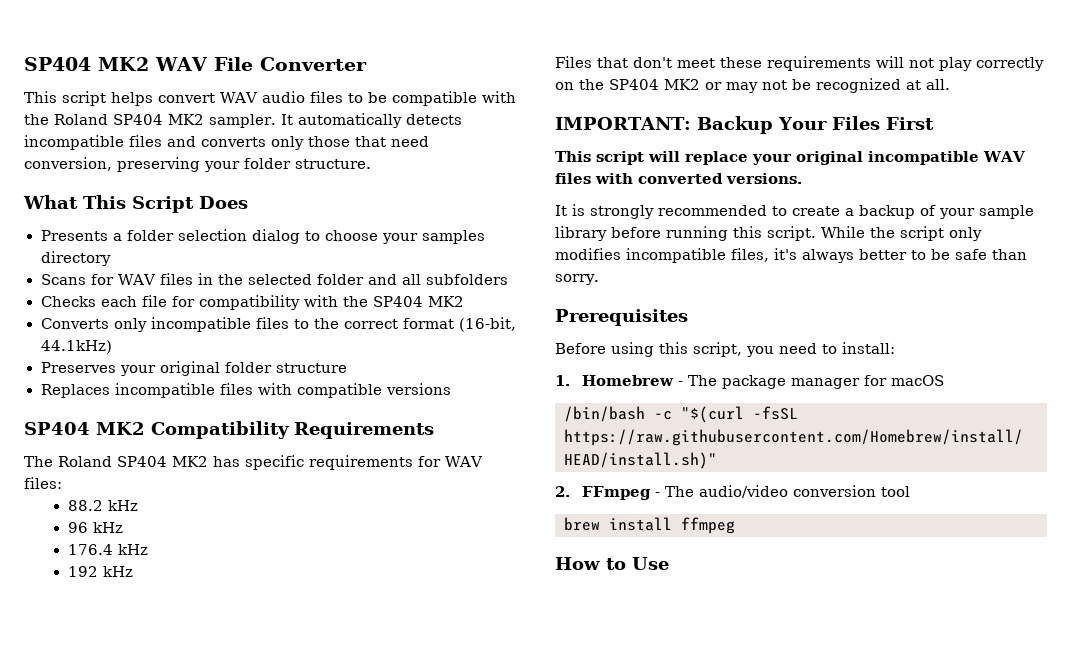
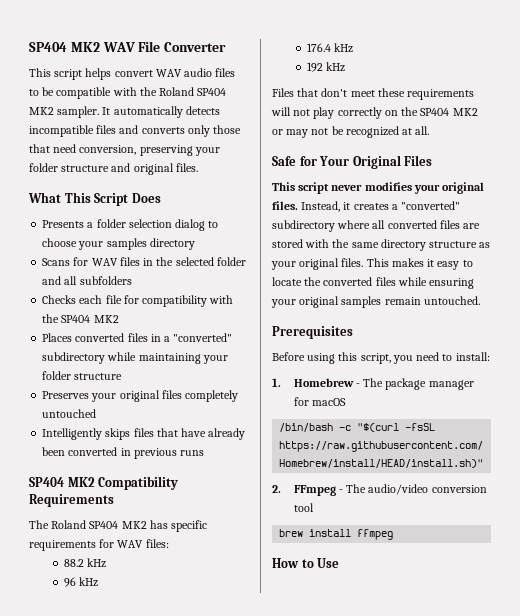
[295,159,371,169] structure. -> [61,163,198,175] structure and original files.
[40,317,516,332] [40,340,112,354] [40,361,347,376] [40,383,451,398] Converts only incompatible files to the correct format (16-bit, 44.1kHz) // Preserves your original folder structure // Replaces incompatible files with compatible versions -> [42,333,233,342] [42,352,228,364] [42,371,123,380] [42,390,239,402] [42,409,97,418] [42,428,246,440] [42,447,205,459] Places converted files in a "converted" subdirectory while maintaining your folder structure // Preserves your original files completely untouched // Intelligently skips files that have already been converted in previous runs
[555,116,934,134] [555,151,1025,165] [555,173,802,184] [555,204,1034,219] [555,226,982,241] [555,248,1027,263] [555,274,599,285] IMPORTANT: Backup Your Files First // This script will replace your original incompatible WAV files with converted versions. // It is strongly recommended to create a backup of your sample library before running this script. While the script only modifies incompatible files, it's always better to be safe than sorry. -> [272,155,433,169] [272,182,485,194] [272,201,461,212] [272,220,481,232] [272,239,491,251] [271,258,473,270] [272,277,475,289] [271,296,480,308] Safe for Your Original Files // This script never modifies your original files. Instead, it creates a "converted" subdirectory where all converted files are stored with the same directory structure as your original files. This makes it easy to locate the converted files while ensuring your original samples remain untouched.

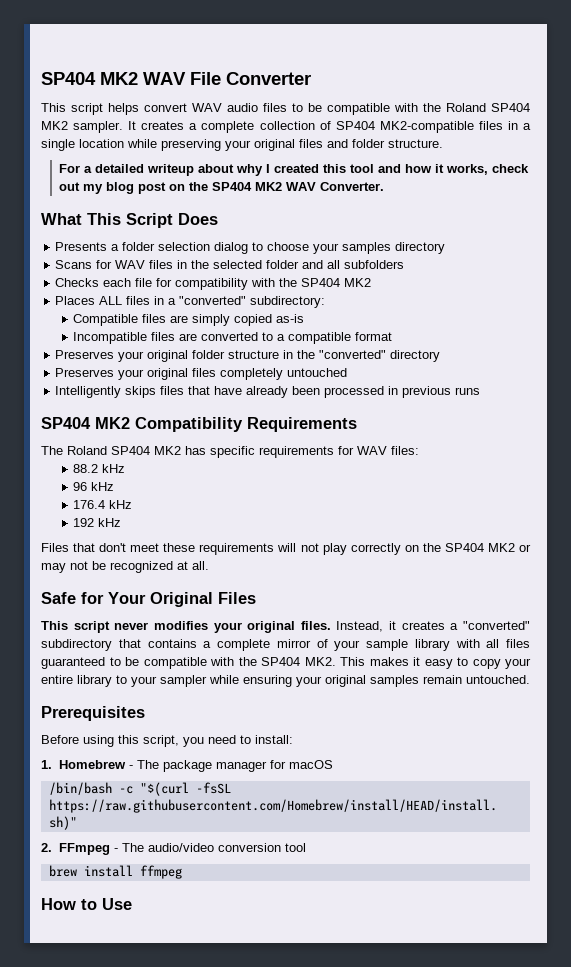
[113,106,220,118] [29,125,242,137] [29,144,220,156] [29,163,198,175] automatically detects incompatible files and converts only those that need conversion, preserving your folder structure and original files. -> [141,121,531,133] [41,139,443,151] [59,164,530,176] [59,182,385,194] creates a complete collection of SP404 MK2-compatible files in a single location while preserving your original files and folder structure. // For a detailed writeup about why I created this tool and how it works, check out my blog post on the SP404 MK2 WAV Converter.
[75,333,125,342] converted -> [99,296,123,305] ALL
[42,352,228,364] [42,371,123,380] subdirectory while maintaining your folder structure -> [250,296,326,308] [73,314,305,326] [73,332,393,344] [55,350,441,362] subdirectory: // Compatible files are simply copied as-is // Incompatible files are converted to a compatible format // Preserves your original folder structure in the "converted" directory
[68,447,118,456] converted -> [324,386,385,398] processed
[337,220,481,229] [272,239,491,251] [271,258,364,270] where all converted files are stored with the same directory structure as your original files. -> [118,639,530,651] [41,657,336,669] that contains a complete mirror of your sample library with all files guaranteed to be compatible with the SP404 MK2.
[272,277,396,286] locate the converted files -> [472,658,531,669] [41,675,207,687] copy your entire library to your sampler

